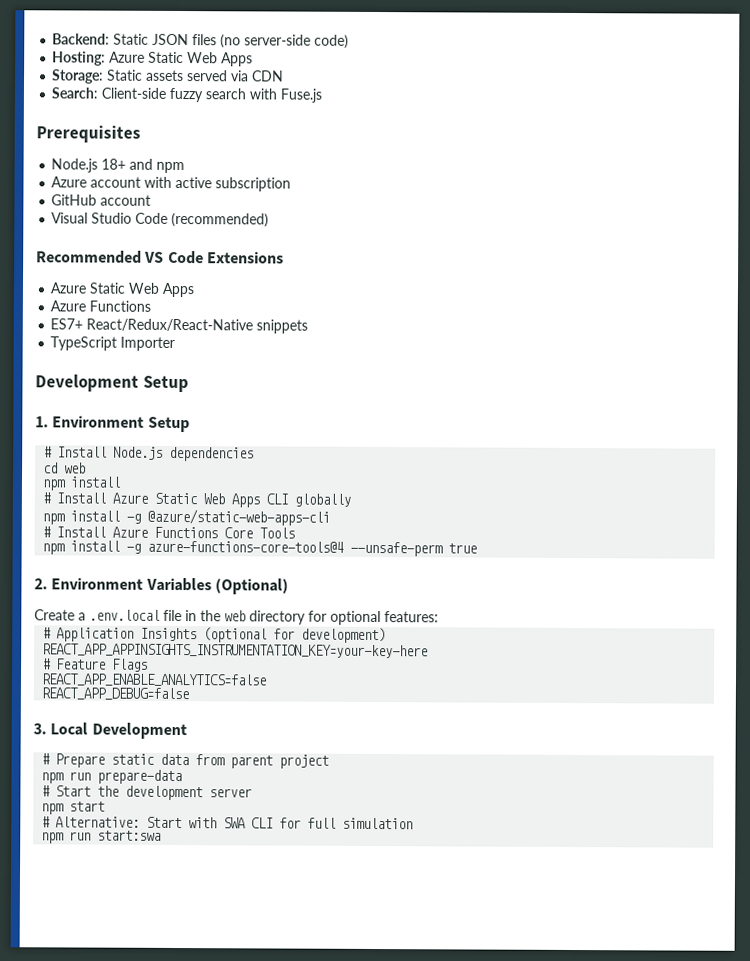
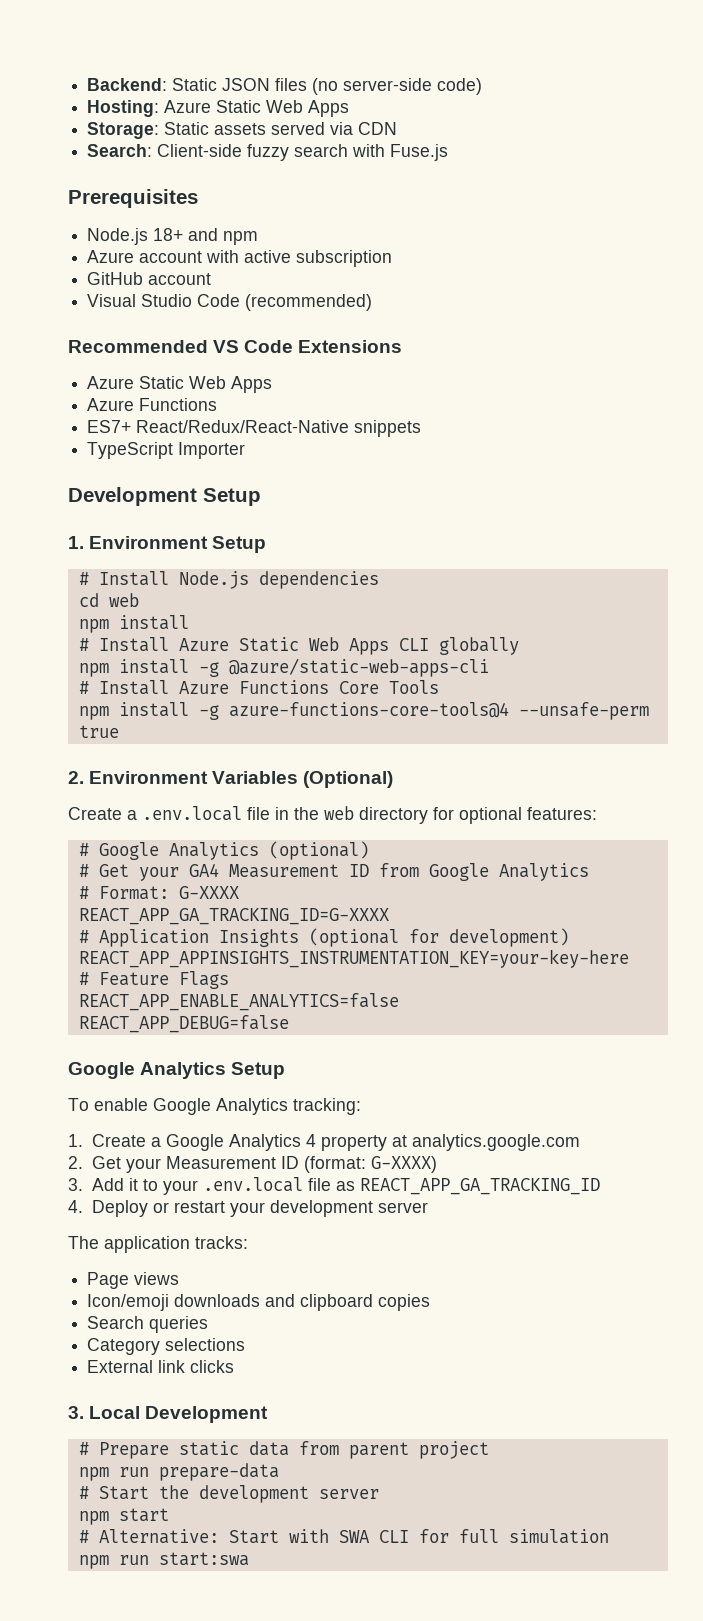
(439, 617) none -> [78,841,369,860] [78,863,589,881] [78,886,239,900] [78,908,389,925] // # Google Analytics (optional) // # Get your GA4 Measurement ID from Google Analytics // # Format: G-XXXX // REACT_APP_GA_TRACKING_ID=G-XXXX
(190, 694) none -> [68,1062,286,1079] [68,1098,361,1115] [68,1134,580,1151] [68,1156,437,1173] [68,1177,600,1195] [68,1200,428,1217] [68,1236,248,1253] [87,1272,180,1289] [87,1294,431,1311] [87,1316,209,1333] [87,1338,246,1355] [87,1360,235,1373] // Google Analytics Setup // To enable Google Analytics tracking: // 1. Create a Google Analytics 4 property at analytics.google.com // 2. Get your Measurement ID (format: G-XXXX) // 3. Add it to your .env.local file as REACT_APP_GA_TRACKING_ID // 4. Deploy or restart your development server // The application tracks: // Page views // Icon/emoji downloads and clipboard copies // Search queries // Category selections // External link clicks

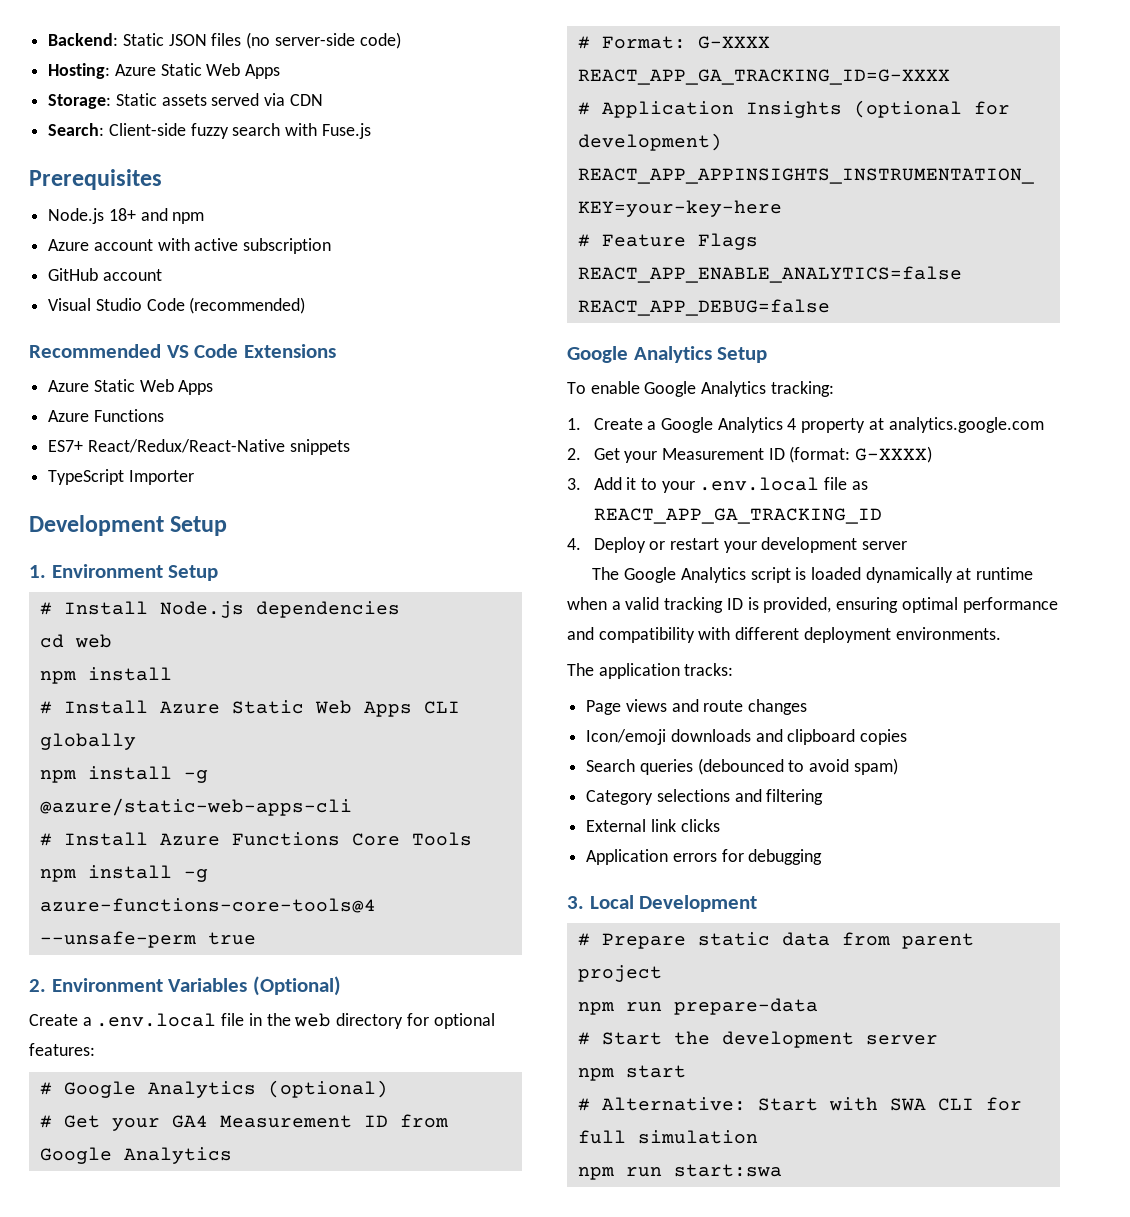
(428, 1207) none -> [592,567,1034,583] [567,597,1058,613] [567,627,1001,643] // The Google Analytics script is loaded dynamically at runtime when a valid tracking ID is provided, ensuring optimal performance and compatibility with different deployment environments.
(180, 1278) none -> [671,699,808,715] and route changes
(209, 1324) none -> [697,758,898,775] (debounced to avoid spam)
(246, 1344) none -> [734,789,824,805] and filtering
(235, 1366) none -> [586,849,823,865] // Application errors for debugging

